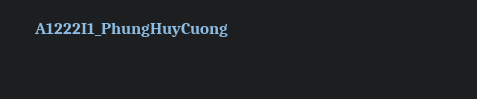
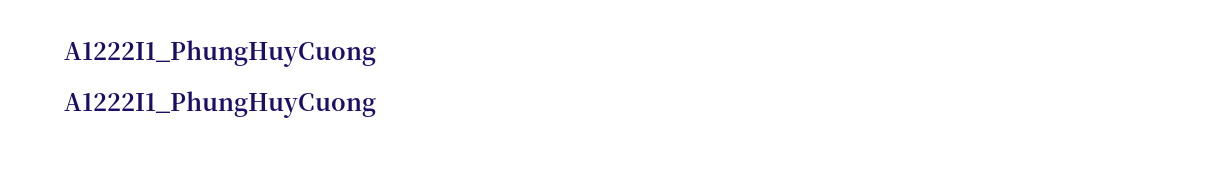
[34,22,228,37] A1222I1_PhungHuyCuong -> [64,40,376,67] [64,91,376,118] A1222I1_PhungHuyCuong // A1222I1_PhungHuyCuong

